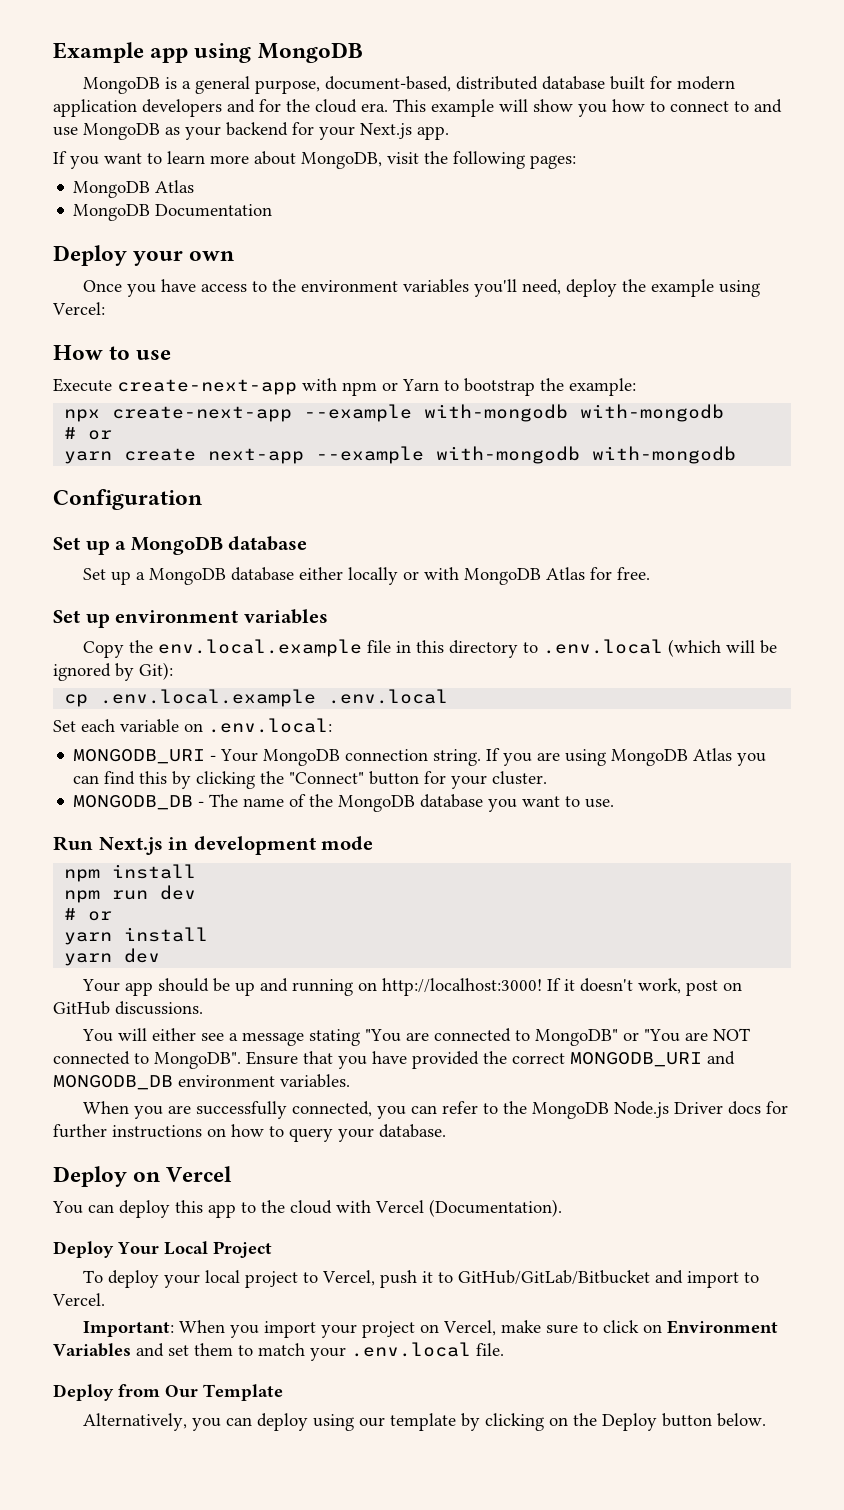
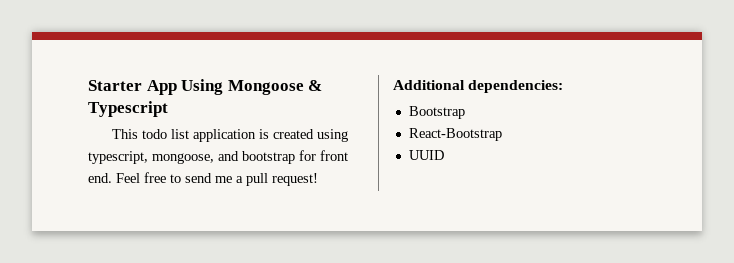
[53,42,363,63] [83,76,736,94] [53,99,782,117] [53,122,449,140] [53,151,576,169] [73,180,195,198] [73,204,273,221] [53,245,235,266] [83,279,761,297] [52,302,105,315] [53,345,172,360] [53,378,636,396] [64,404,725,422] [64,427,113,440] [64,446,737,464] [53,489,202,510] [53,536,308,555] [83,567,651,585] [53,609,328,628] [83,639,778,658] [53,662,173,681] [64,689,449,707] [53,718,332,733] [73,748,767,766] [73,771,548,789] [73,794,615,812] [53,836,374,855] [64,864,197,882] [64,885,197,903] [64,908,113,921] [64,927,209,945] [64,948,161,966] [82,978,743,996] [53,1001,203,1015] [82,1028,751,1046] [53,1051,735,1069] [53,1074,350,1090] [83,1101,789,1119] [53,1124,446,1142] [53,1166,233,1187] [52,1199,562,1218] [53,1241,272,1258] [83,1270,760,1288] [52,1293,105,1306] [83,1320,779,1338] [53,1342,504,1361] [53,1384,283,1401] [83,1413,767,1431] Example app using MongoDB // MongoDB is a general purpose, document-based, distributed database built for modern application developers and for the cloud era. This example will show you how to connect to and use MongoDB as your backend for your Next.js app. // If you want to learn more about MongoDB, visit the following pages: // MongoDB Atlas // MongoDB Documentation // Deploy your own // Once you have access to the environment variables you'll need, deploy the example using Vercel: // How to use // Execute create-next-app with npm or Yarn to bootstrap the example: // npx create-next-app --example with-mongodb with-mongodb // # or // yarn create next-app --example with-mongodb with-mongodb // Configuration // Set up a MongoDB database // Set up a MongoDB database either locally or with MongoDB Atlas for free. // Set up environment variables // Copy the env.local.example file in this directory to .env.local (which will be ignored by Git): // cp .env.local.example .env.local // Set each variable on .env.local: // MONGODB_URI - Your MongoDB connection string. If you are using MongoDB Atlas you can find this by clicking the "Connect" button for your cluster. // MONGODB_DB - The name of the MongoDB database you want to use. // Run Next.js in development mode // npm install // npm run dev // # or // yarn install // yarn dev // Your app should be up and running on http://localhost:3000! If it doesn't work, post on GitHub discussions. // You will either see a message stating "You are connected to MongoDB" or "You are NOT connected to MongoDB". Ensure that you have provided the correct MONGODB_URI and MONGODB_DB environment variables. // When you are successfully connected, you can refer to the MongoDB Node.js Driver docs for further instructions on how to query your database. // Deploy on Vercel // You can deploy this app to the cloud with Vercel (Documentation). // Deploy Your Local Project // To deploy your local project to Vercel, push it to GitHub/GitLab/Bitbucket and import to Vercel. // Important: When you import your project on Vercel, make sure to click on Environment Variables and set them to match your .env.local file. // Deploy from Our Template // Alternatively, you can deploy using our template by clicking on the Deploy button below. -> [88,79,323,95] [88,101,168,117] [112,129,349,142] [88,150,348,164] [88,172,318,186] [393,80,564,93] [408,106,465,119] [408,128,502,141] [408,150,444,160] Starter App Using Mongoose & Typescript // This todo list application is created using typescript, mongoose, and bootstrap for front end. Feel free to send me a pull request! // Additional dependencies: // Bootstrap // React-Bootstrap // UUID

